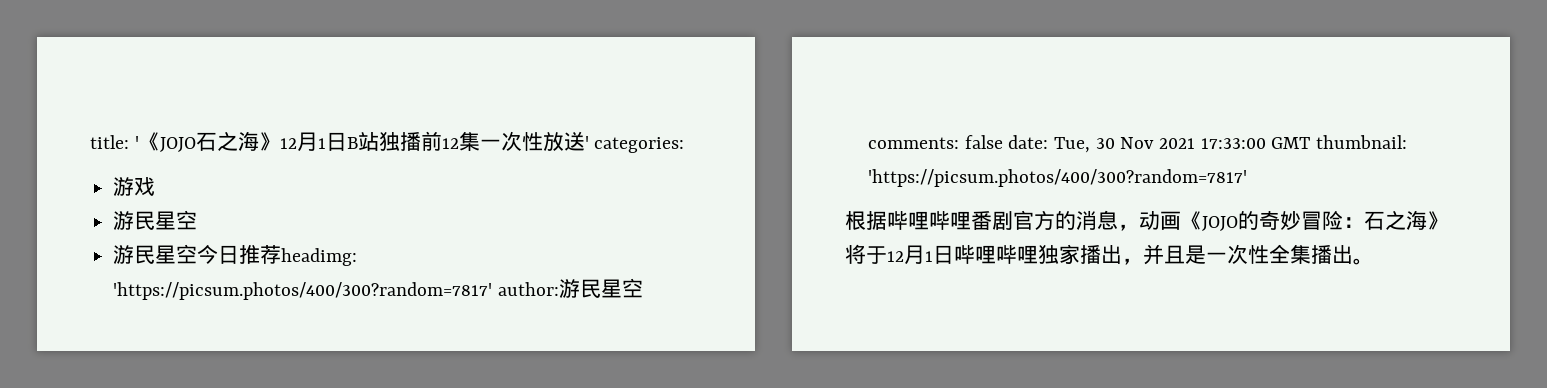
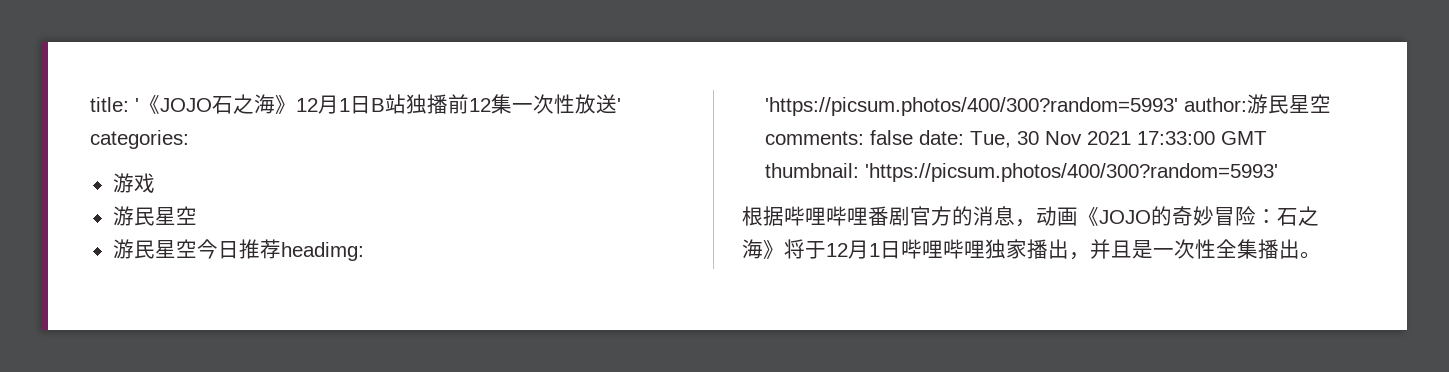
[113,282,493,300] 'https://picsum.photos/400/300?random=7817' -> [764,97,1178,116] 'https://picsum.photos/400/300?random=5993'
[868,169,1248,187] 'https://picsum.photos/400/300?random=7817' -> [864,163,1278,182] 'https://picsum.photos/400/300?random=5993'

